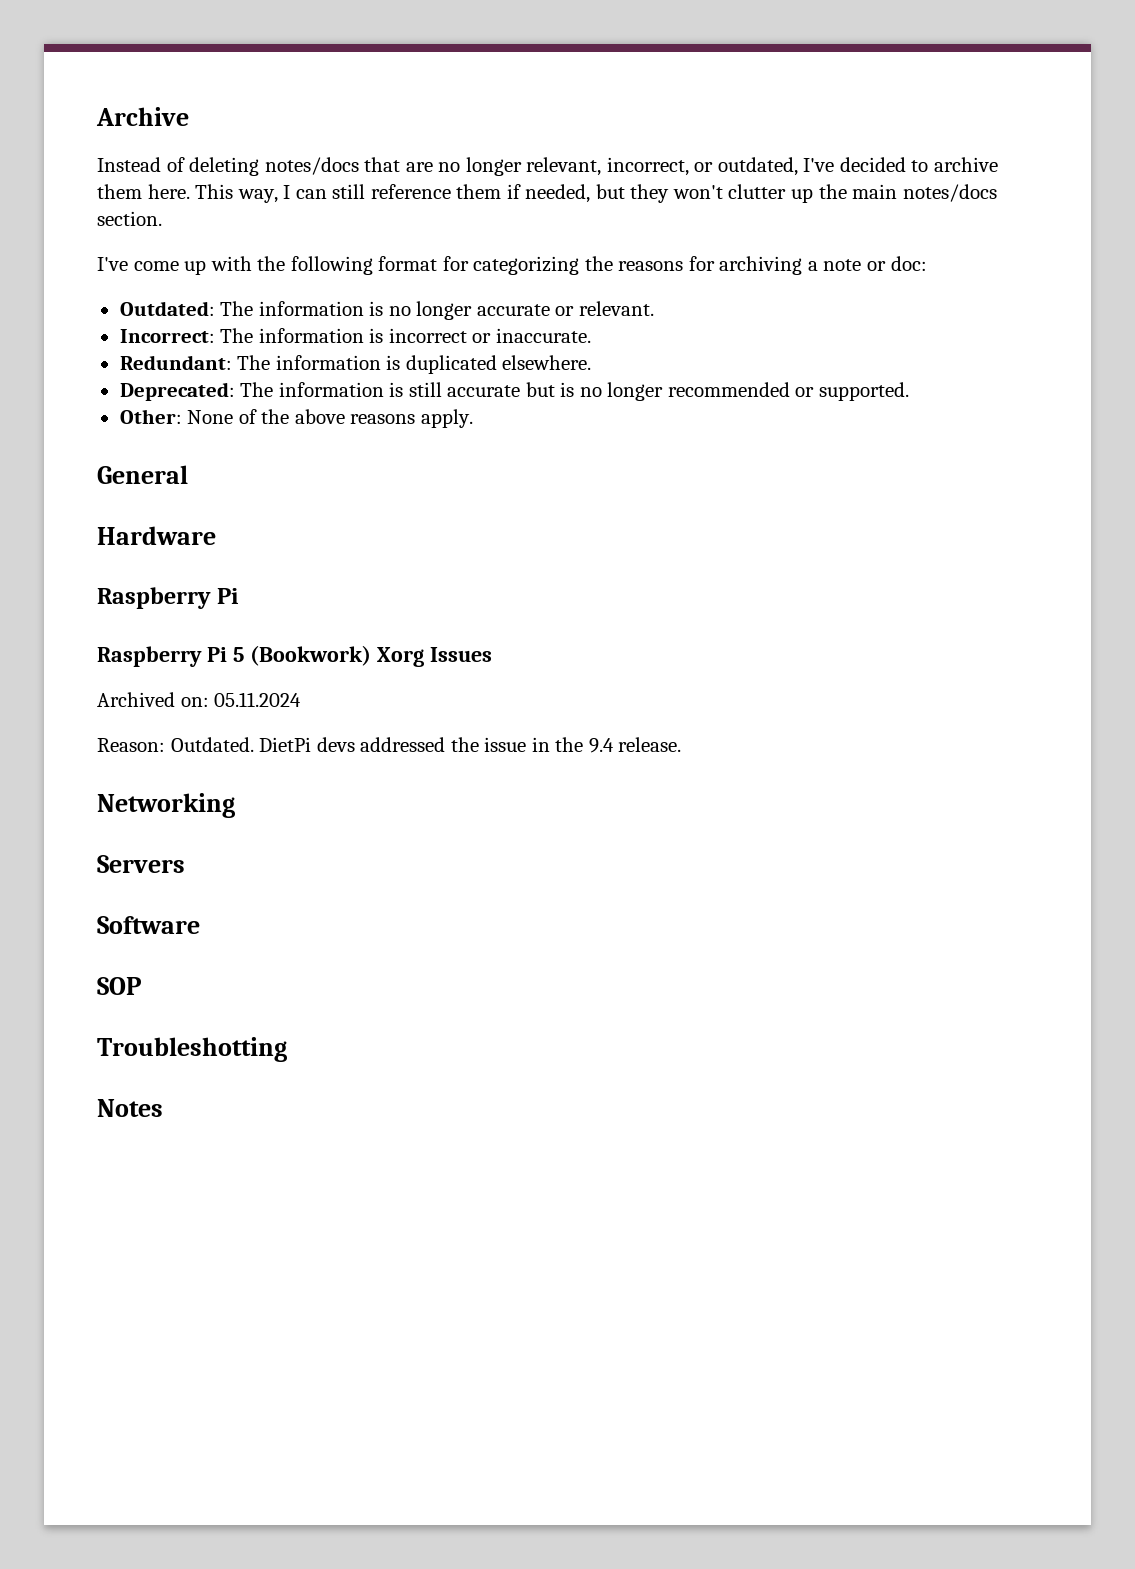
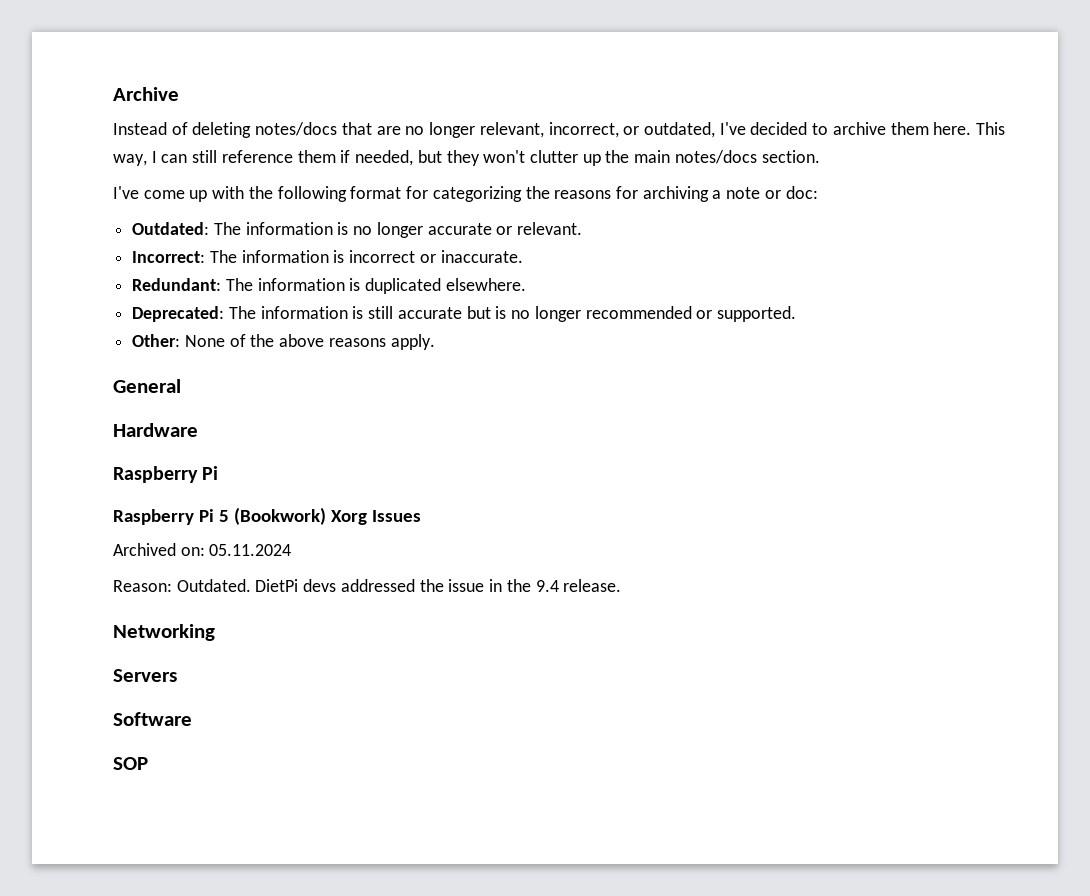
[97,1037,287,1062] [97,1099,163,1117] // Troubleshotting // Notes -> (148, 763) none

